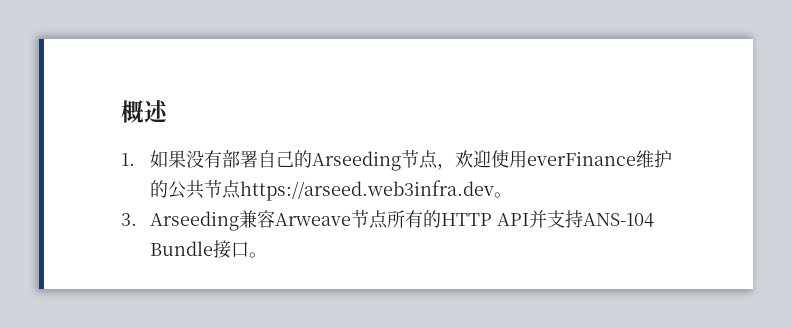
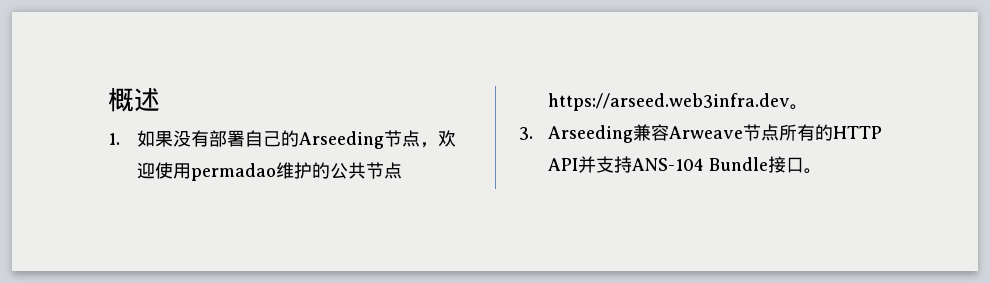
[527,151,637,166] everFinance -> [190,163,276,181] permadao

